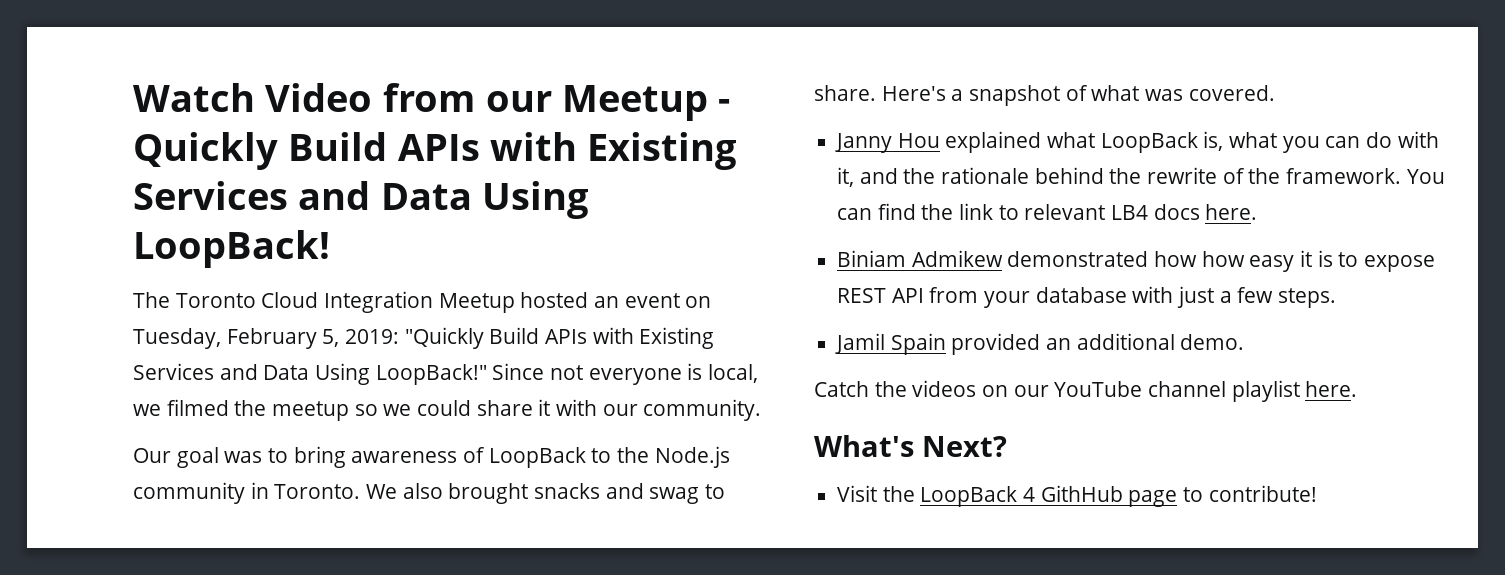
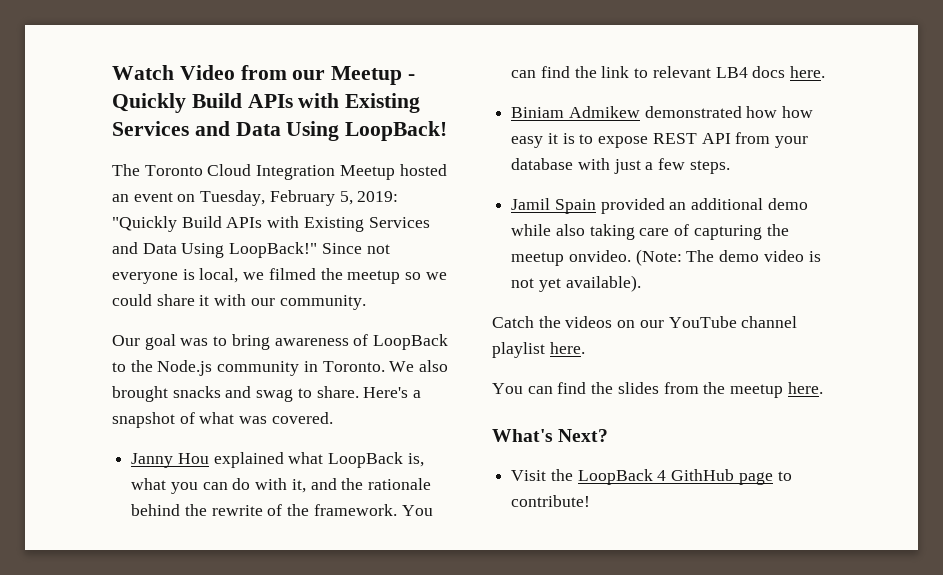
[1180,334,1245,350] demo. -> [767,198,808,210] [511,224,789,240] [511,249,821,266] [511,275,641,292] demo while also taking care of capturing the meetup onvideo. (Note: The demo video is not yet available).
(1358, 389) none -> [492,382,823,398] // You can find the slides from the meetup here.

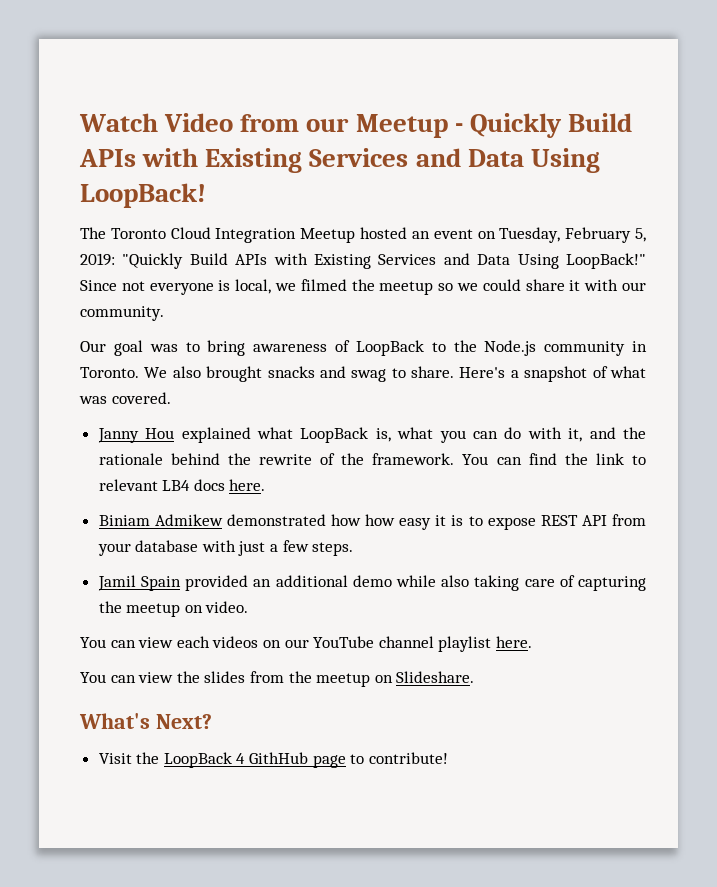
[568,249,821,266] [511,275,641,292] [492,316,561,328] onvideo. (Note: The demo video is not yet available). // Catch the -> [184,601,249,613] [80,636,210,648] on video. // You can view each
[557,382,587,394] find -> [138,672,174,683] view
[787,382,823,394] here. -> [374,671,475,683] on Slideshare.

